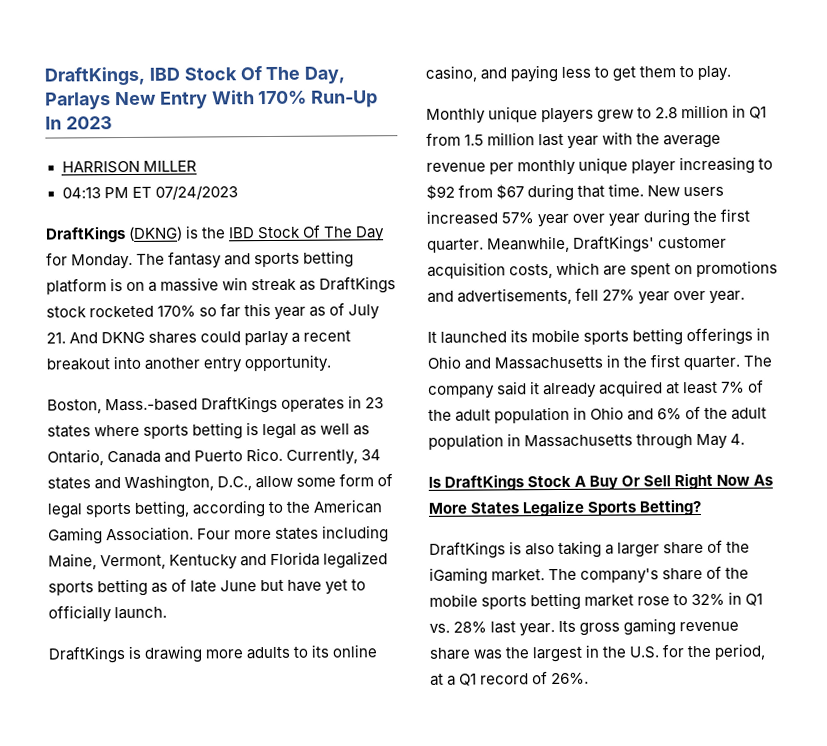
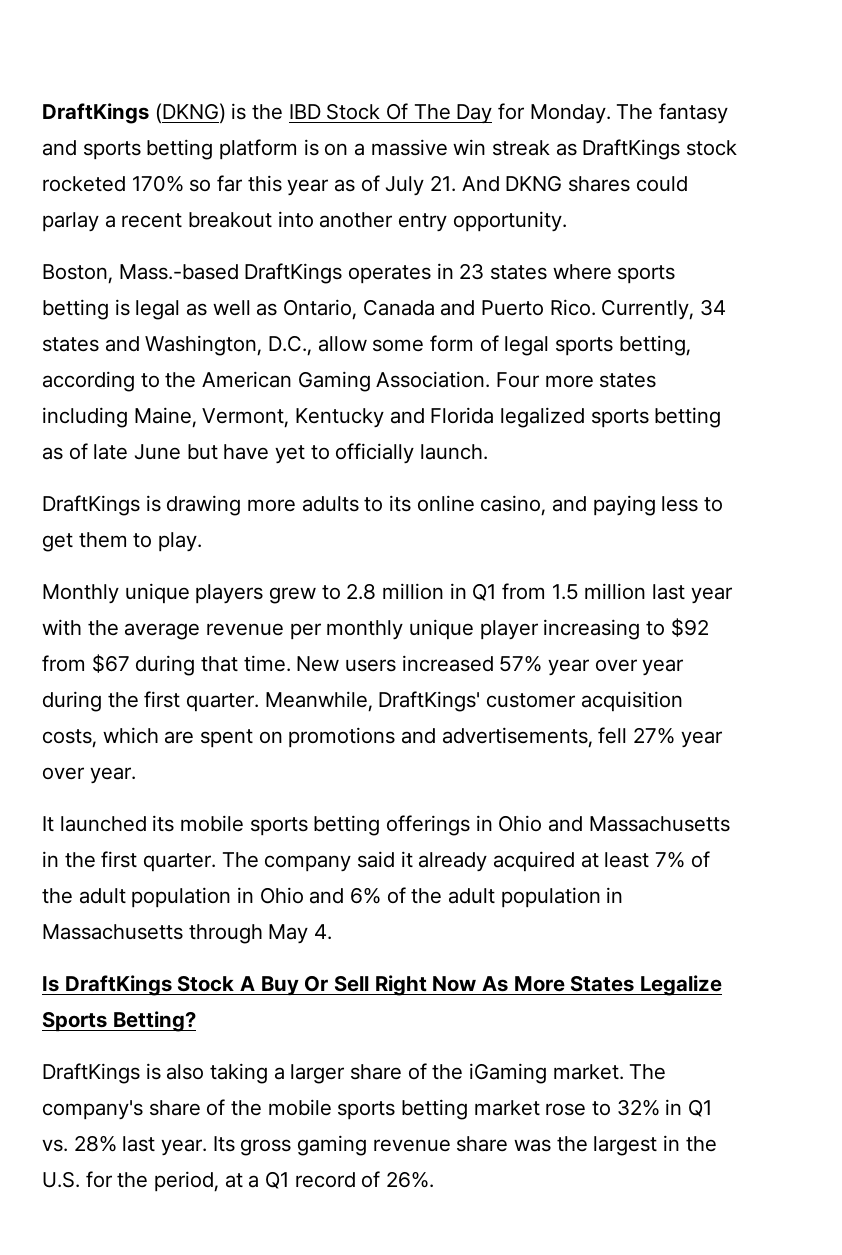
[44,66,346,86] [45,90,379,110] [45,116,113,130] [61,160,197,174] [61,185,238,200] DraftKings, IBD Stock Of The Day, Parlays New Entry With 170% Run-Up In 2023 // HARRISON MILLER // 04:13 PM ET 07/24/2023 // -> (42, 113) none

